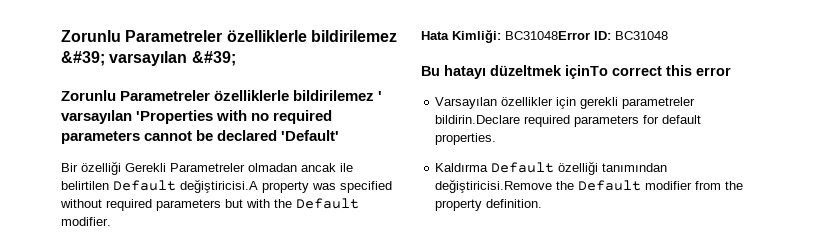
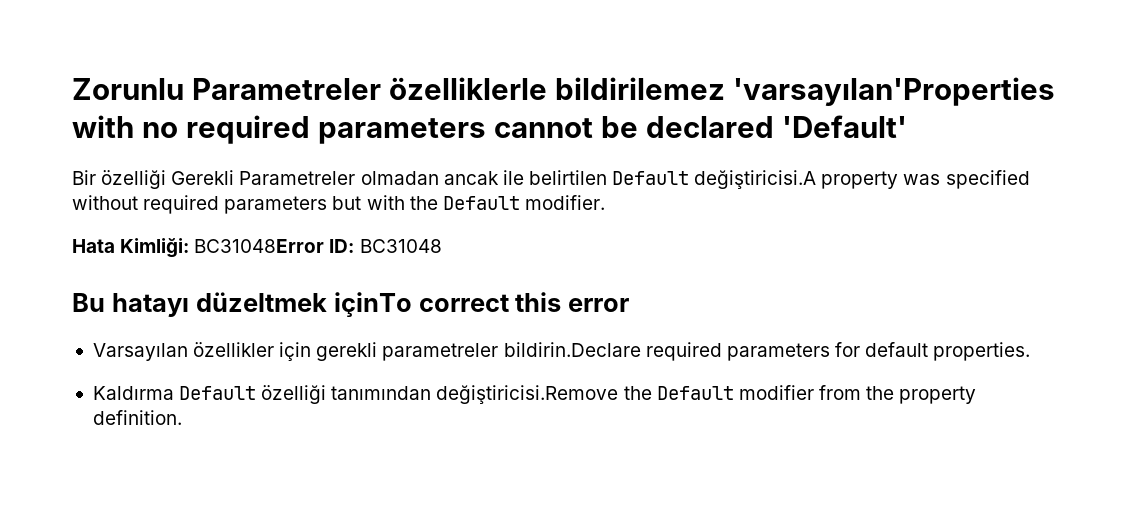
[61,30,397,42] [61,51,236,66] [61,90,383,101] [61,110,214,124] Zorunlu Parametreler özelliklerle bildirilemez &#39; varsayılan &#39; // Zorunlu Parametreler özelliklerle bildirilemez ' varsayılan 'Properties -> [72,77,1055,106] Zorunlu Parametreler özelliklerle bildirilemez 'varsayılan'Properties

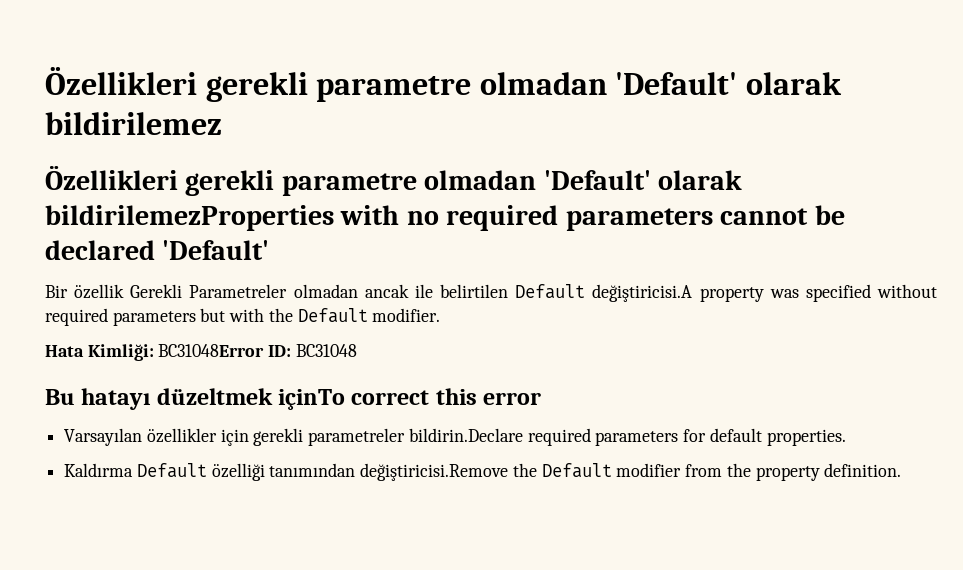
[72,77,1055,106] Zorunlu Parametreler özelliklerle bildirilemez 'varsayılan'Properties -> [45,67,842,102] [45,112,222,135] [45,166,743,196] [45,205,334,231] Özellikleri gerekli parametre olmadan 'Default' olarak bildirilemez // Özellikleri gerekli parametre olmadan 'Default' olarak bildirilemezProperties
[101,170,167,189] özelliği -> [74,284,125,299] özellik

